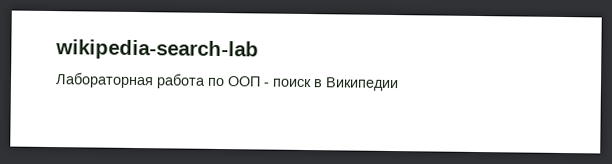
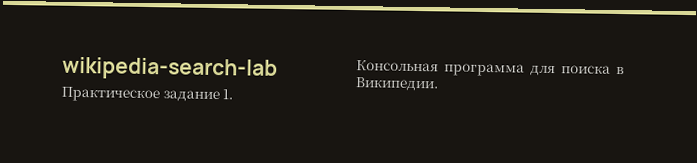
[55,72,399,92] Лабораторная работа по ООП - поиск в Википедии -> [61,86,234,103] [356,60,625,77] [355,77,439,92] Практическое задание 1. // Консольная программа для поиска в Википедии.

